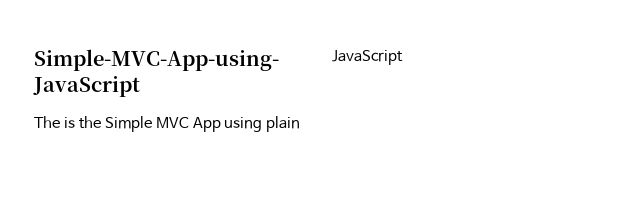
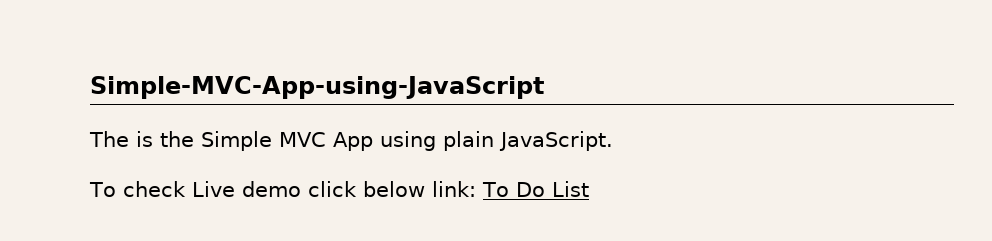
[332,50,403,65] JavaScript -> [499,131,613,151] [89,181,589,197] JavaScript. // To check Live demo click below link: To Do List

